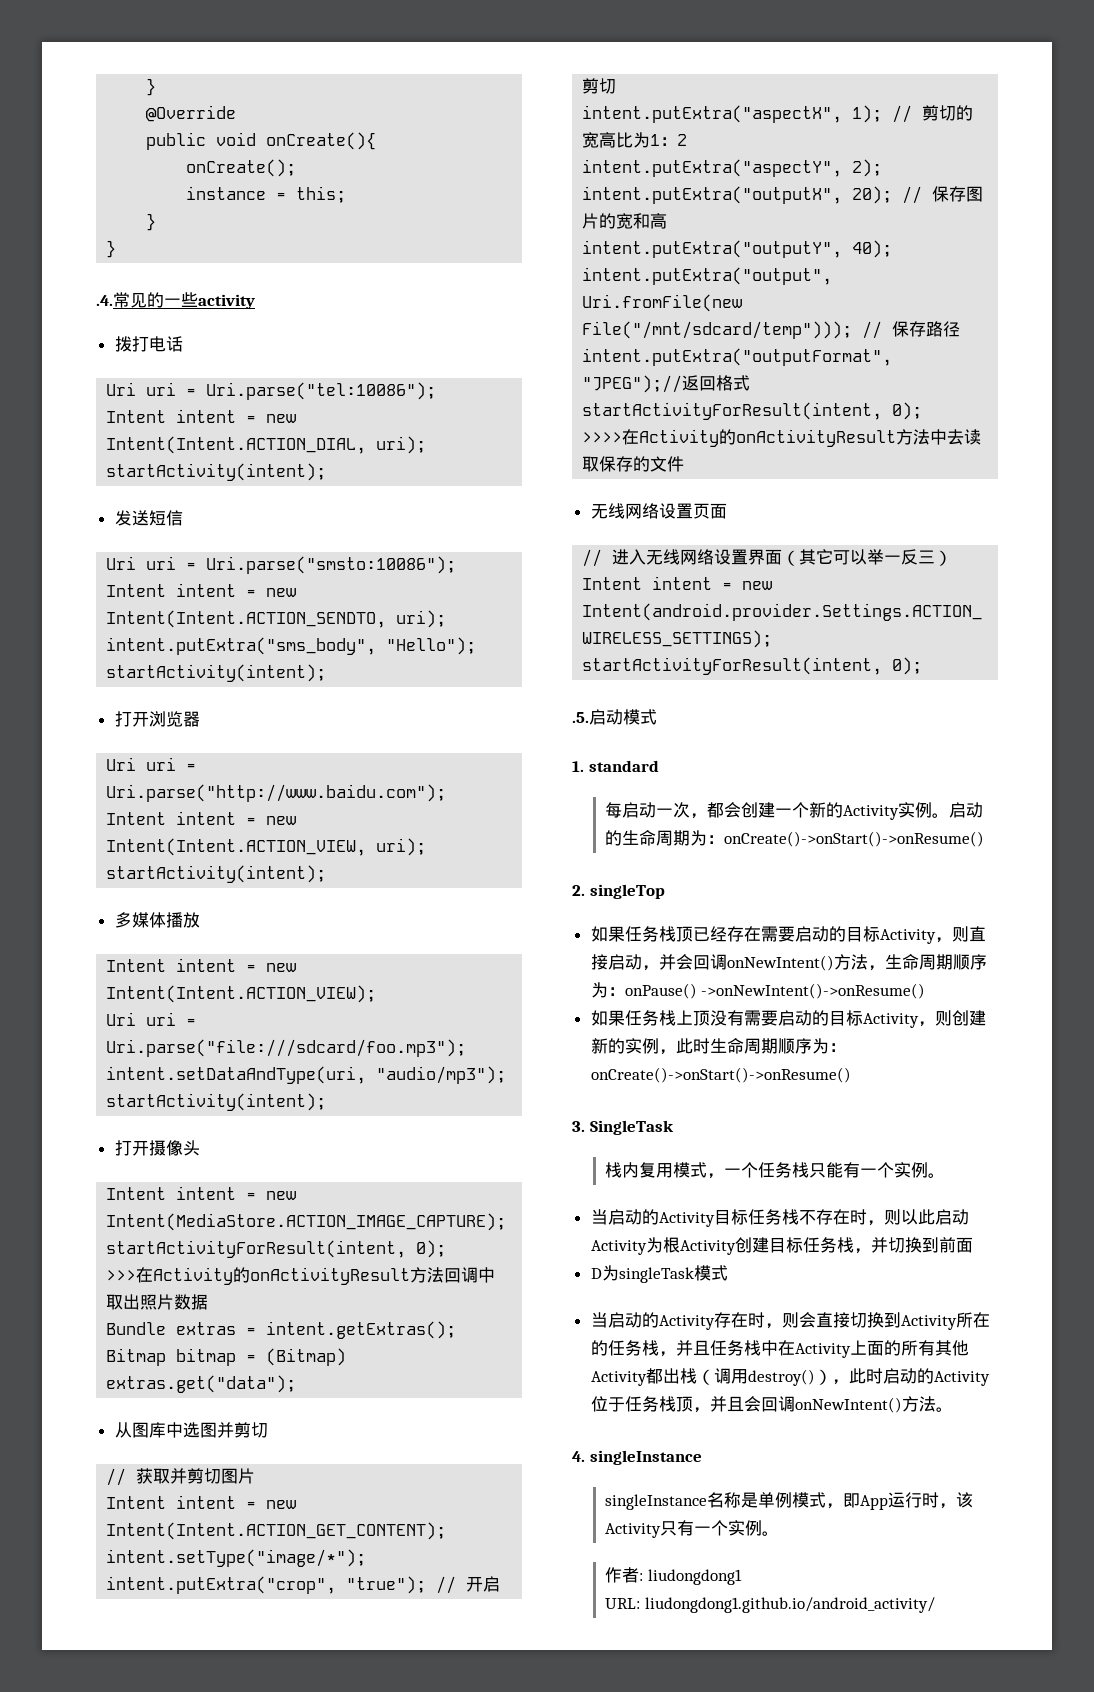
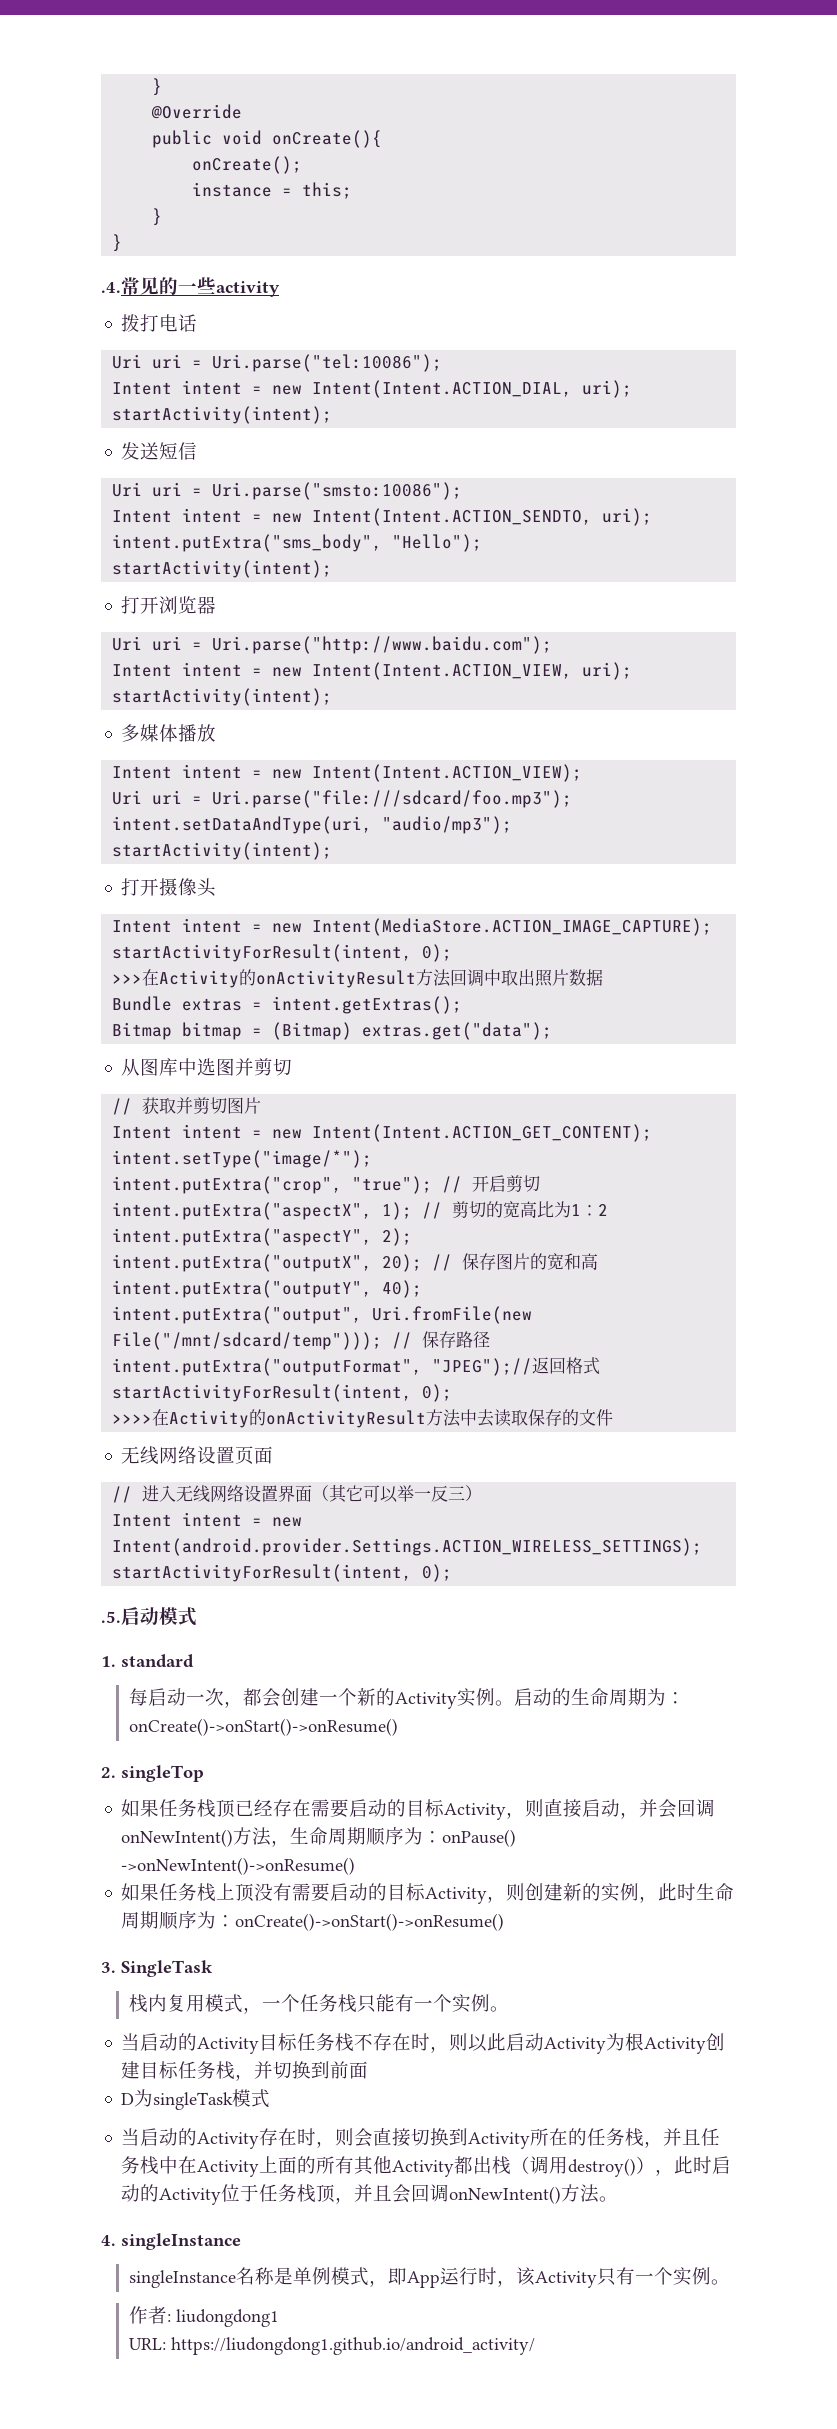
[644,1597,935,1613] liudongdong1.github.io/android_activity/ -> [171,2337,536,2355] https://liudongdong1.github.io/android_activity/

